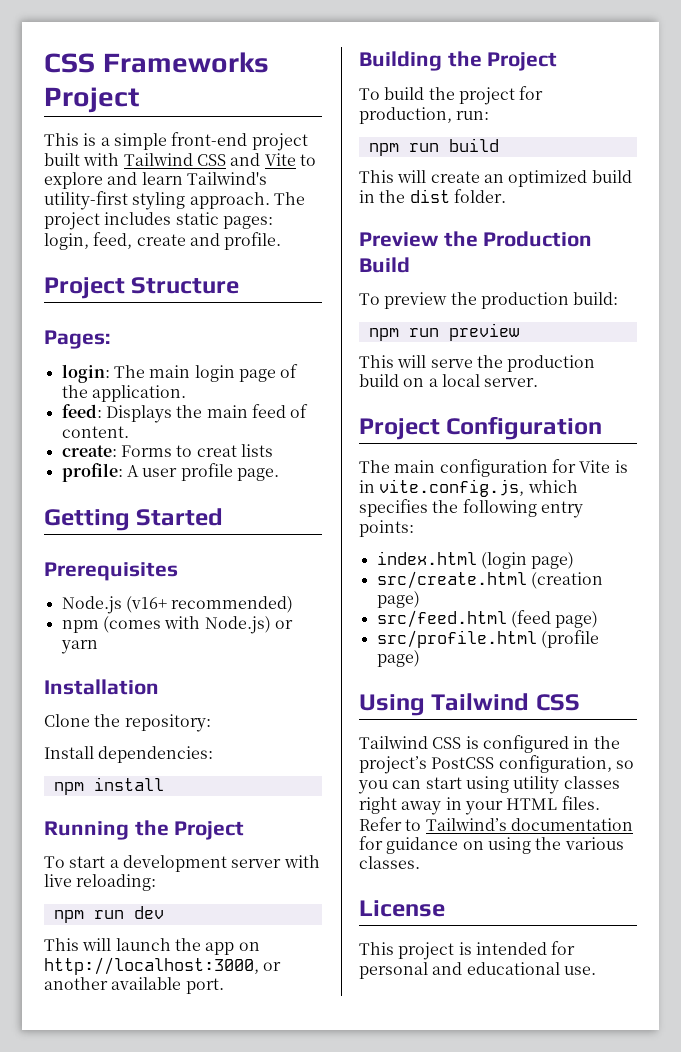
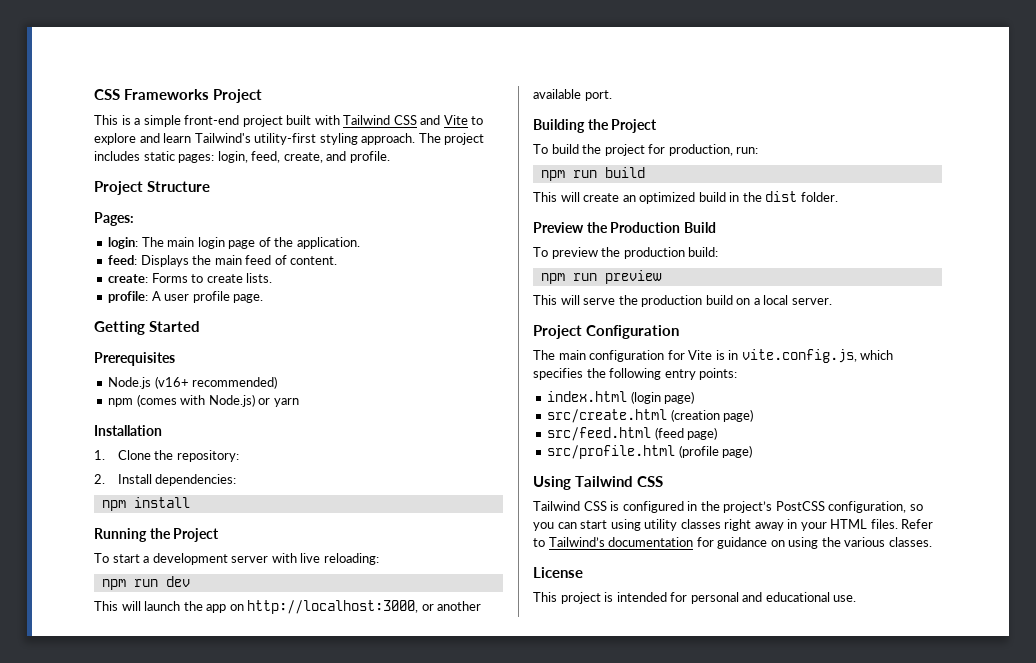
[136,234,186,246] create -> [283,152,323,163] create,
[196,444,273,457] creat lists -> [206,273,273,283] create lists.
(159, 687) none -> [94,450,105,460] 1.
(211, 723) none -> [94,474,105,484] 2.

